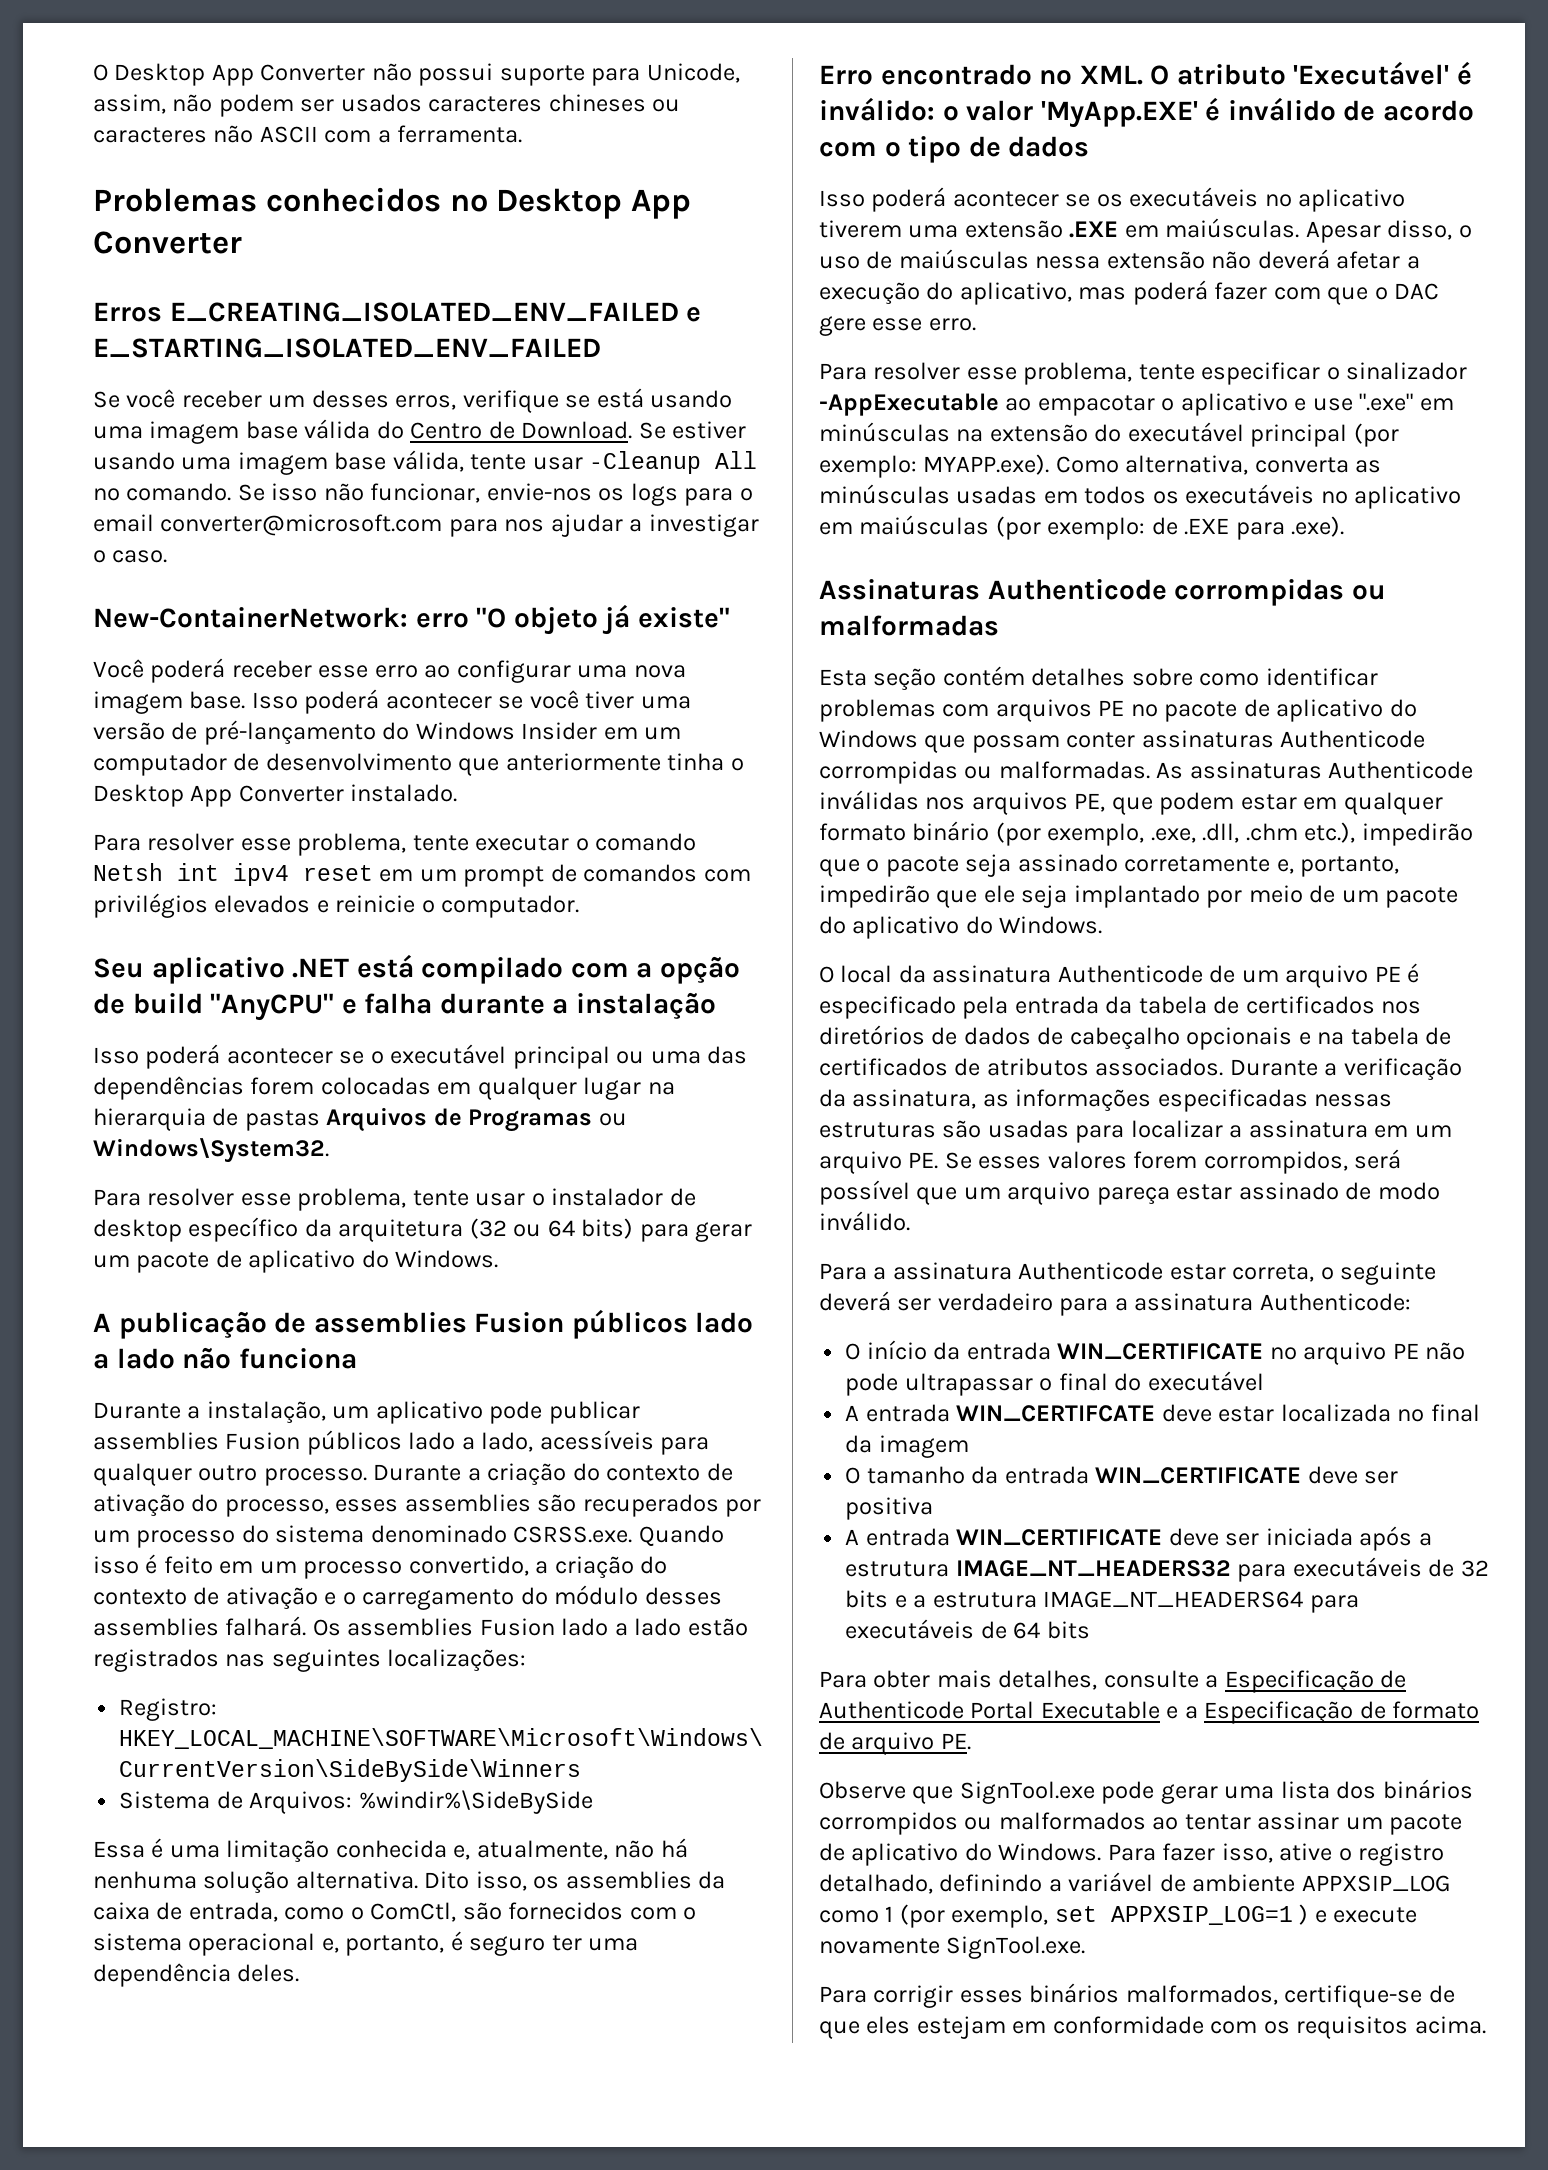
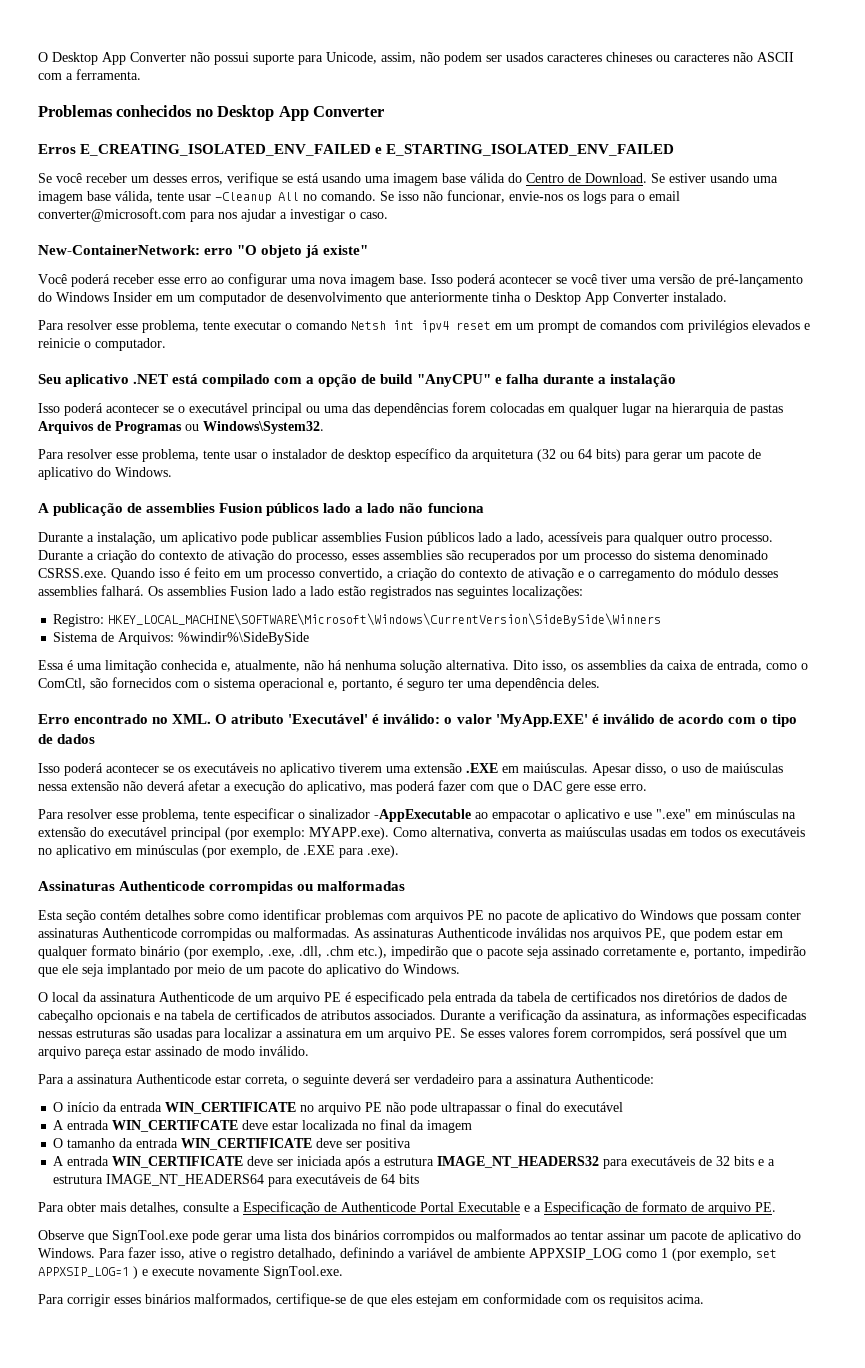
[819,484,950,504] minúsculas -> [565,827,626,837] maiúsculas
[859,515,1146,540] maiúsculas (por exemplo: -> [136,845,282,858] minúsculas (por exemplo,

